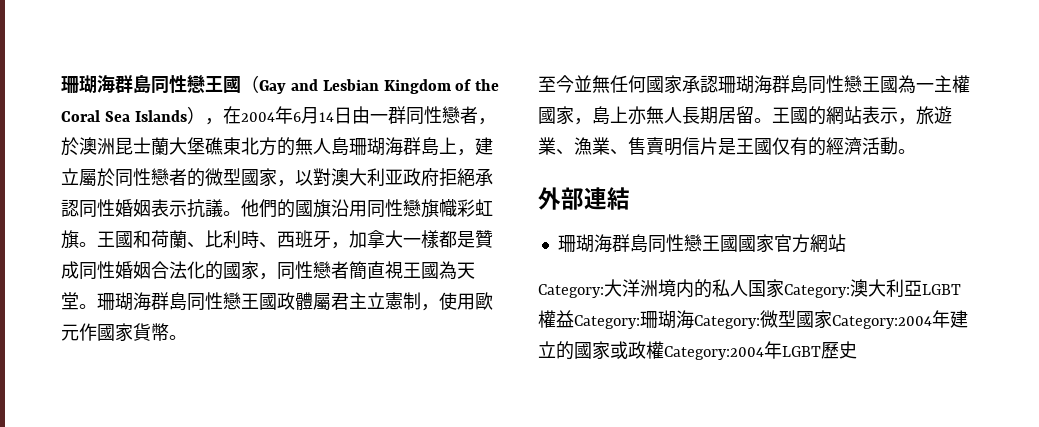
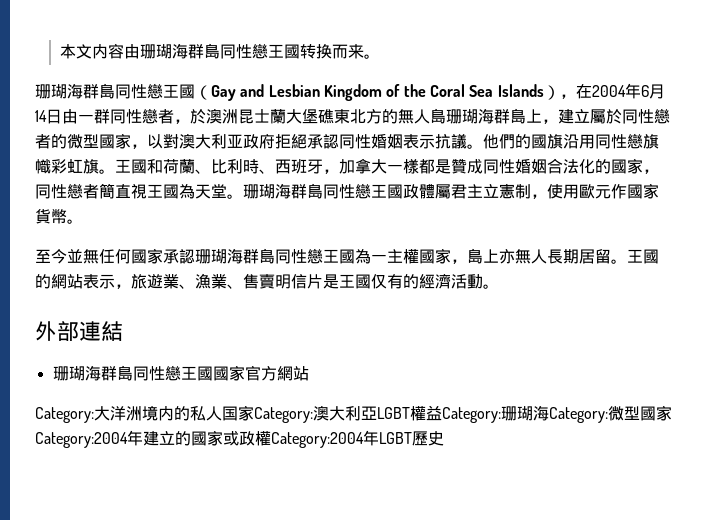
(61, 84) none -> [59,43,380,59] 本文内容由珊瑚海群島同性戀王國转换而来。 //

